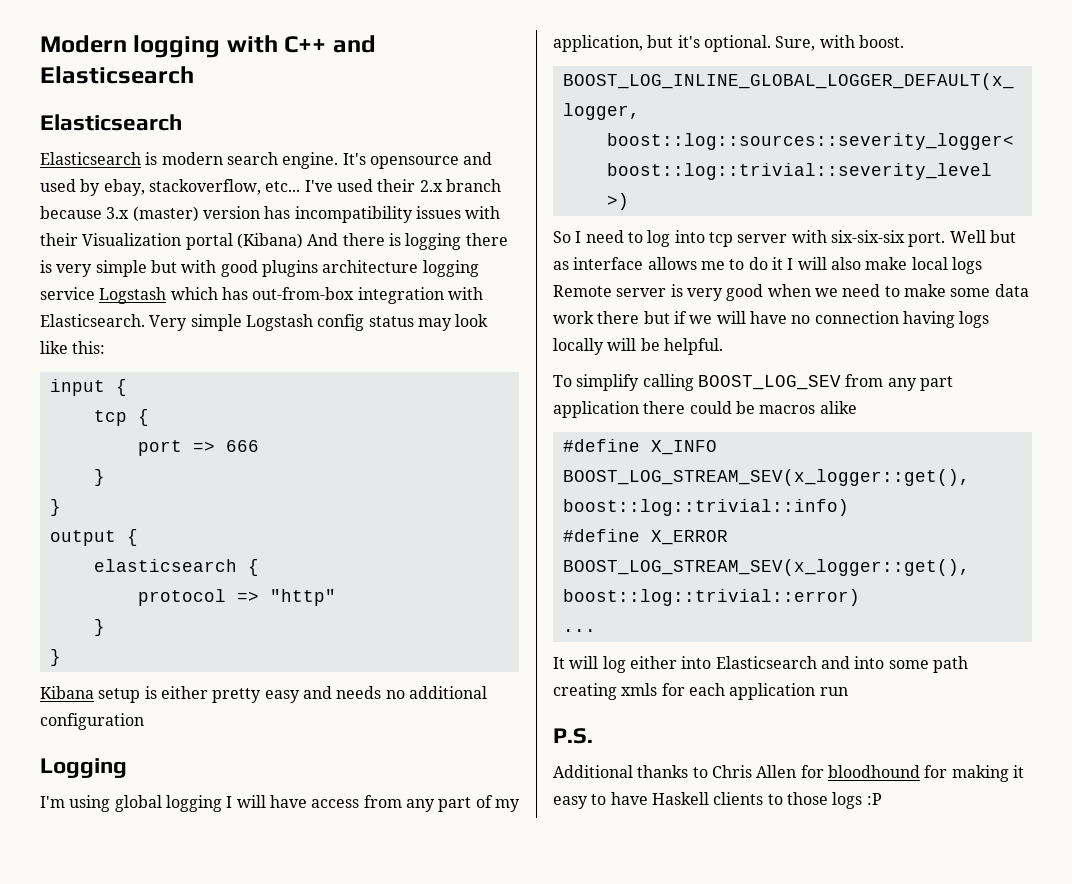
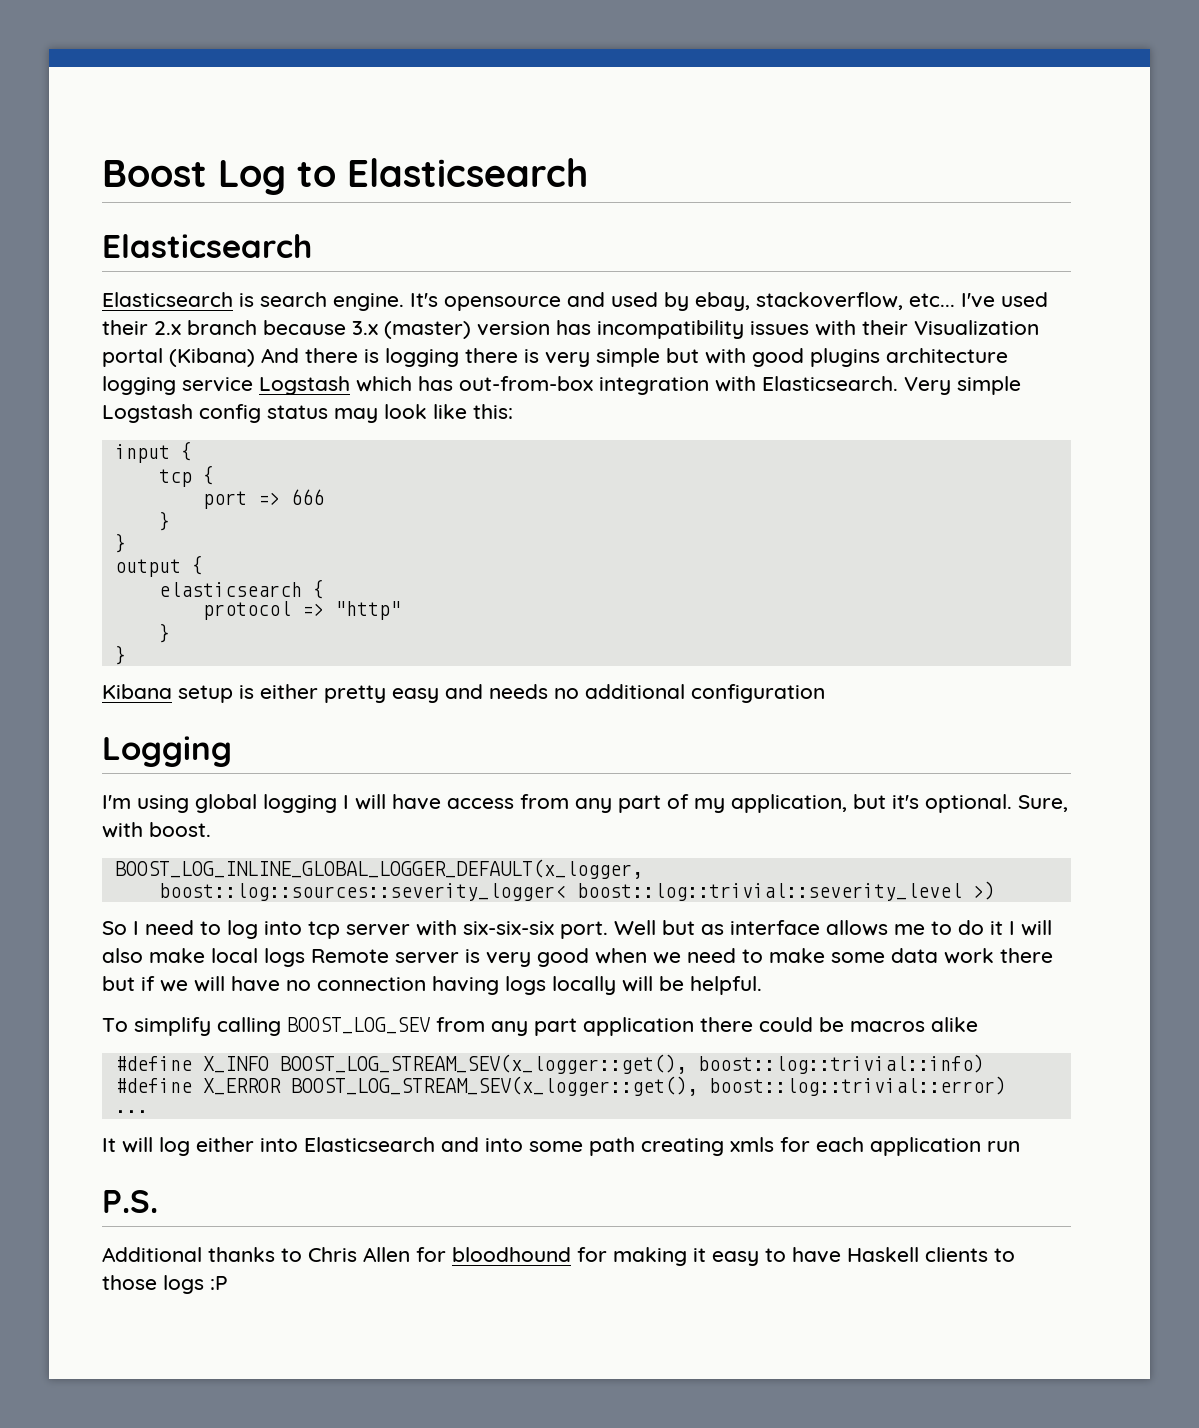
[40,35,376,58] Modern logging with C++ and -> [102,160,336,195] Boost Log to
[161,152,223,165] modern -> (254, 300) none

